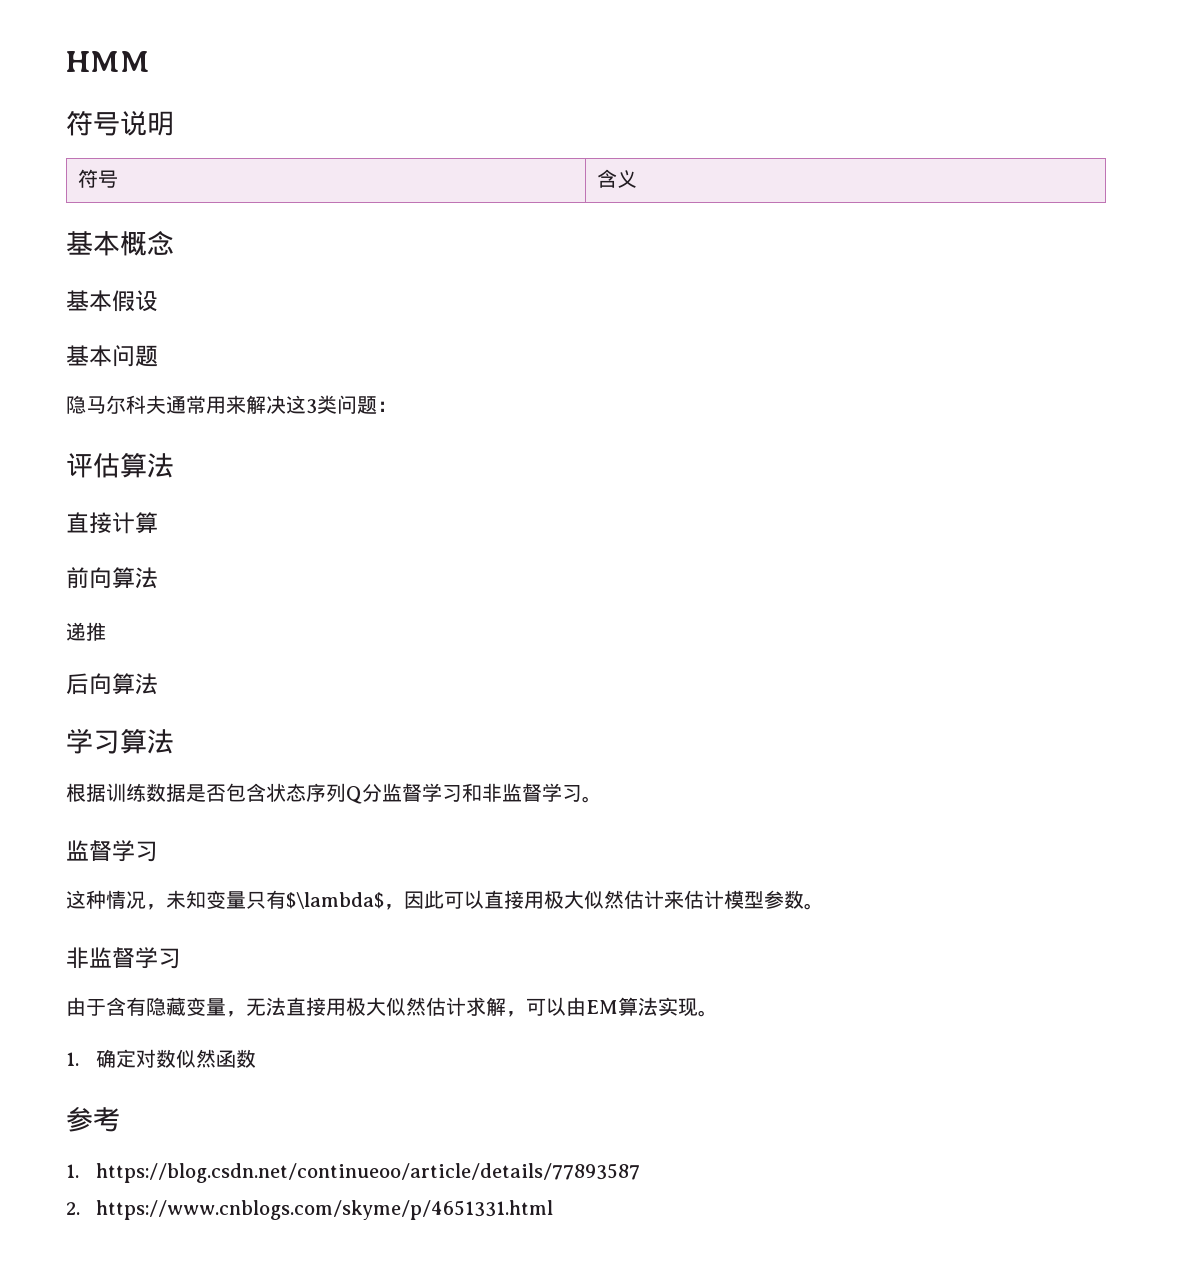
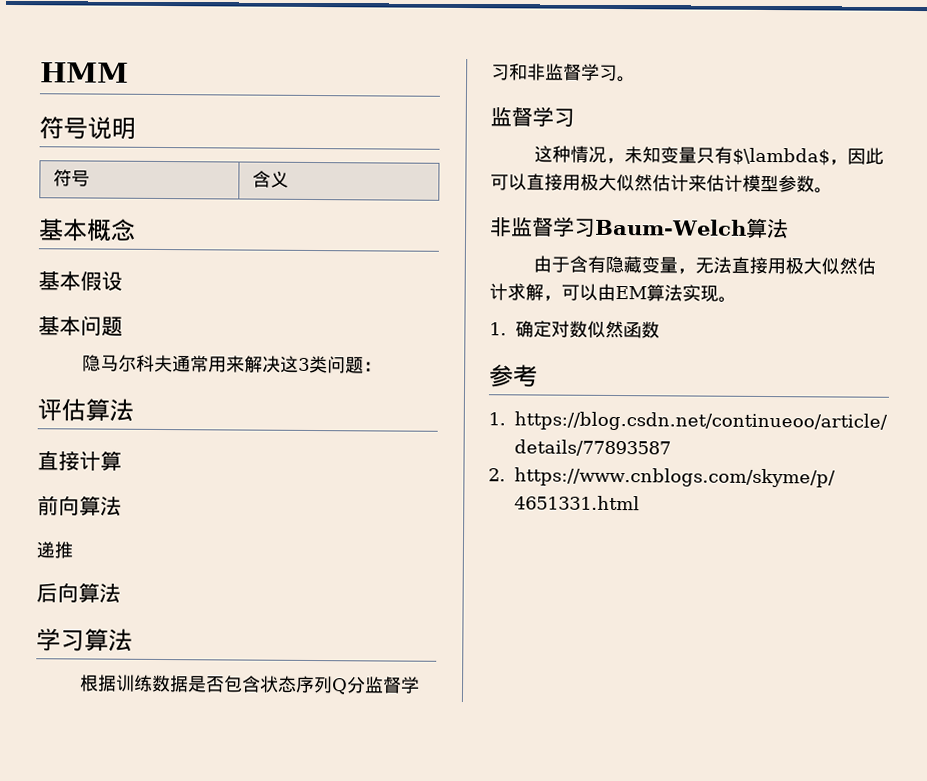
(181, 958) none -> [595,217,789,239] Baum-Welch算法

